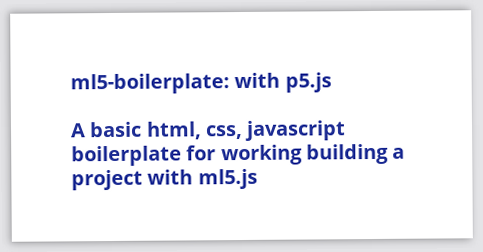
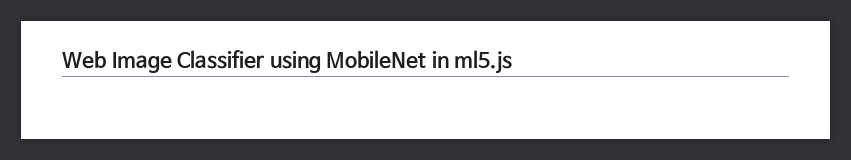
[70,72,332,95] [70,120,347,141] [71,143,406,167] [71,169,194,191] ml5-boilerplate: with p5.js // A basic html, css, javascript boilerplate for working building a project with -> [62,50,449,73] Web Image Classifier using MobileNet in

